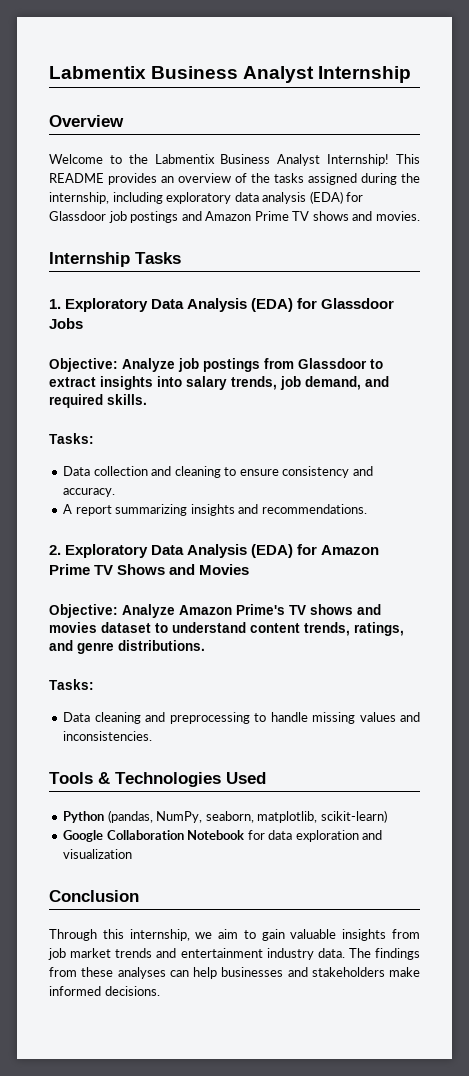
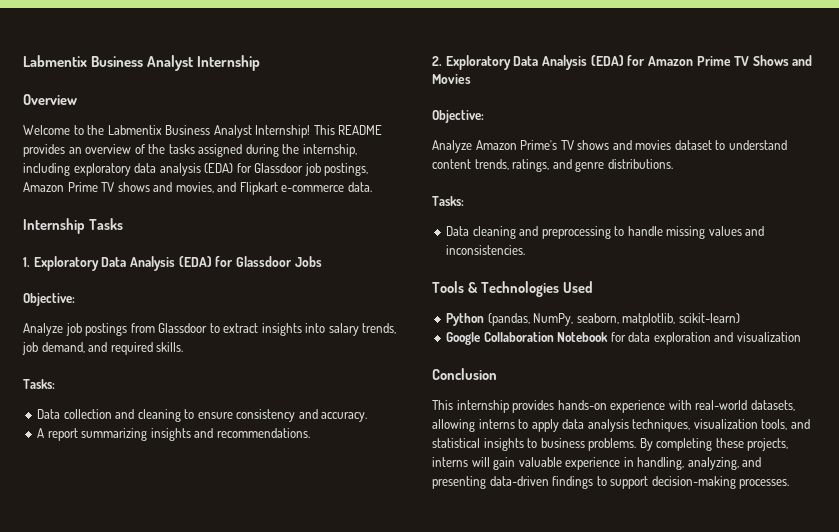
[130,211,202,223] postings and -> [324,163,369,176] postings,
[375,211,420,221] movies. -> [175,182,372,195] movies, and Flipkart e-commerce data.
(118, 365) none -> (75, 299) //
(118, 611) none -> (484, 116) //
[49,929,420,941] [48,948,420,960] [49,967,420,979] [49,986,160,996] Through this internship, we aim to gain valuable insights from job market trends and entertainment industry data. The findings from these analyses can help businesses and stakeholders make informed decisions. -> [432,400,795,413] [432,419,810,432] [432,438,789,451] [432,457,762,470] [432,476,790,489] This internship provides hands-on experience with real-world datasets, allowing interns to apply data analysis techniques, visualization tools, and statistical insights to business problems. By completing these projects, interns will gain valuable experience in handling, analyzing, and presenting data-driven findings to support decision-making processes.

